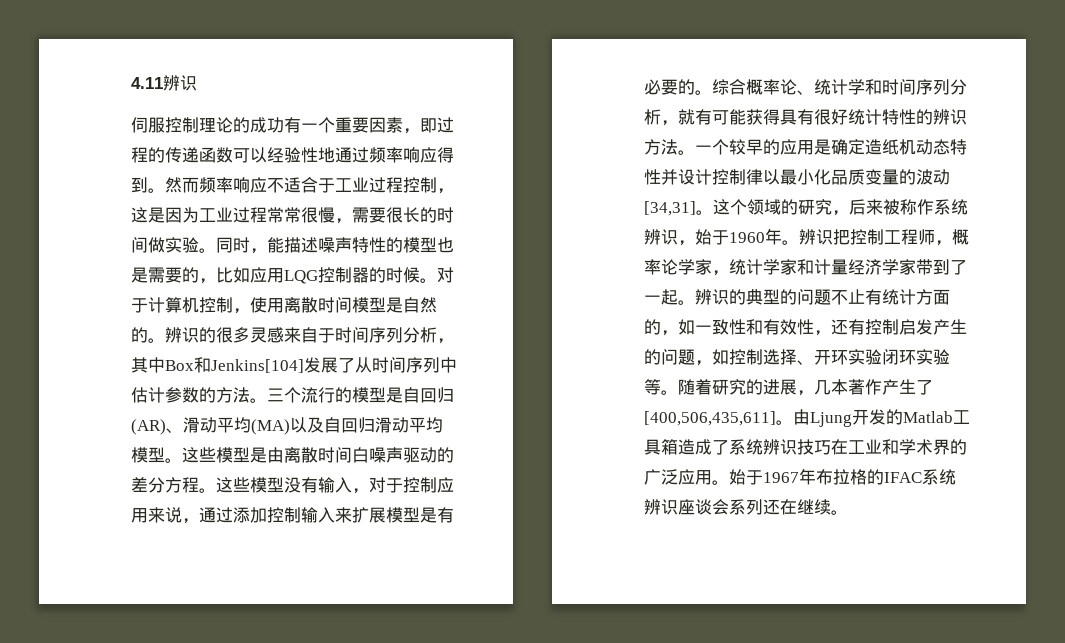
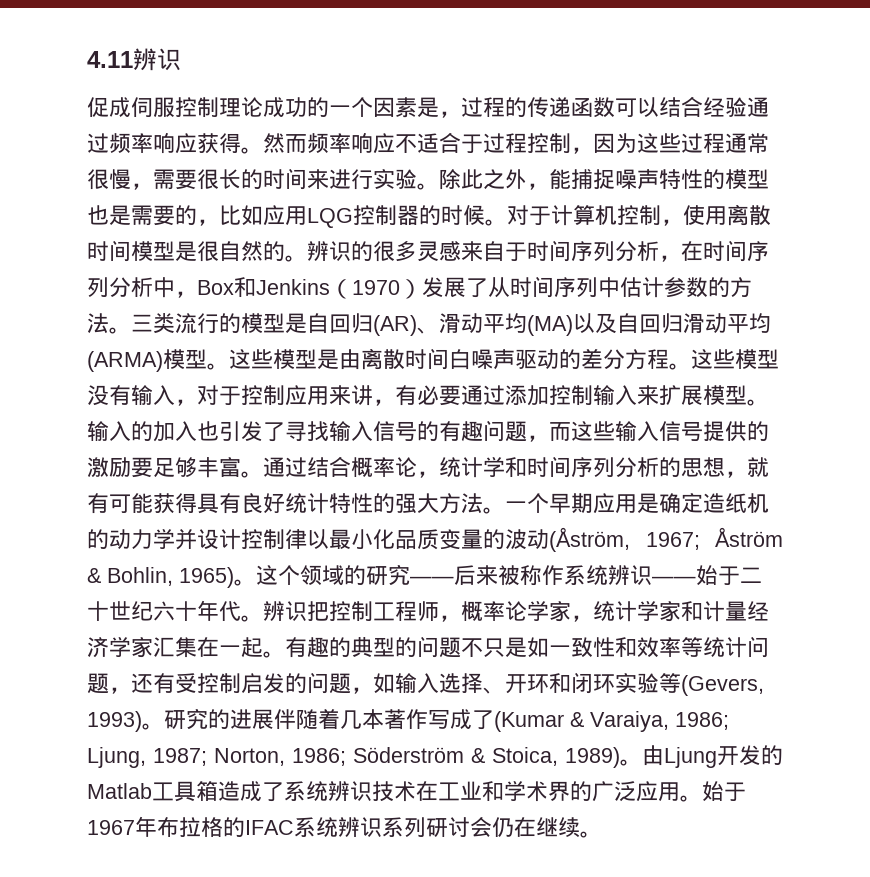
(197, 83) none -> [87,97,131,117] 促成
[233,117,437,134] 的成功有一个重要因素，即 -> [263,97,461,118] 成功的一个因素是，
[267,147,335,163] 经验性地 -> [659,96,747,117] 结合经验
[437,147,454,163] [131,177,148,193] 得到 -> [197,133,241,154] 获得
[335,177,369,192] 工业 -> (483, 143) none
[131,207,284,223] 这是因为工业过程常 -> [593,133,747,153] 因为这些过程通
[148,237,318,254] 做实验。同时，能描述 -> [307,168,615,190] 来进行实验。除此之外，能捕捉
(403, 305) none -> [197,241,219,262] 很
[131,357,304,373] 其中Box和Jenkins[104] -> [681,240,769,262] [87,277,422,299] 在时间序列分析中，Box和Jenkins（1970）
[284,387,301,403] 个 -> [153,313,175,333] 类
(443, 425) none -> [87,351,163,372] (ARMA)
[165,507,199,524] 说， -> [351,385,461,406] 讲，有必要
[420,507,454,523] [644,79,729,95] 是有必要的。综 -> [747,399,769,406] [87,420,769,442] [87,457,329,478] 。输入的加入也引发了寻找输入信号的有趣问题，而这些输入信号提供的激励要足够丰富。通过结
[797,90,814,95] 、 -> [417,471,439,478] ，
(661, 117) none -> [659,457,725,477] 的思想
[814,109,831,125] 很 -> [241,493,263,514] 良
[933,109,967,125] 辨识 -> [395,493,439,514] 强大
[729,139,780,155] 较早的 -> [549,493,593,514] 早期
[916,139,967,155] [644,169,661,185] 动态特性 -> [87,529,175,550] 的动力学
[644,201,696,216] [34,31] -> [549,527,783,552] [87,567,234,588] (Åström, 1967; Åström & Bohlin, 1965)
[832,210,849,216] ， -> [410,576,454,583] ——
[678,228,782,246] ，始于1960年 -> [652,565,762,586] [87,600,241,621] ——始于二十世纪六十年代
[916,259,967,275] [644,289,950,305] [644,319,865,336] 带到了一起。辨识的典型的问题不止有统计方面的，如一致性和有效性，还有 -> [153,636,769,658] [87,673,197,694] 汇集在一起。有趣的典型的问题不只是如一致性和效率等统计问题，还有受
[933,319,967,335] 产生 -> (285, 683) none
[729,349,763,365] 控制 -> [395,673,439,693] 输入
[848,349,882,365] 实验 -> [549,673,571,693] 和
[661,379,712,395] 。随着 -> [681,675,764,696] [87,711,164,732] (Gevers, 1993)。
[797,390,814,396] ， -> [274,709,340,730] 伴随着
[882,379,933,395] [644,411,776,426] 产生了[400,506,435,611] -> [428,709,729,732] [87,747,620,768] 写成了(Kumar & Varaiya, 1986; Ljung, 1987; Norton, 1986; Söderström & Stoica, 1989)
[814,440,831,455] 巧 -> [394,781,416,802] 术
[678,499,780,515] 座谈会系列还 -> [382,817,514,837] 系列研讨会仍

